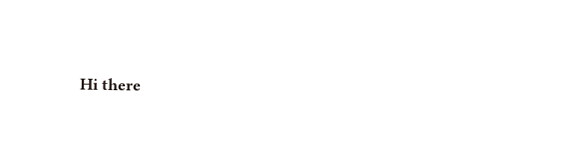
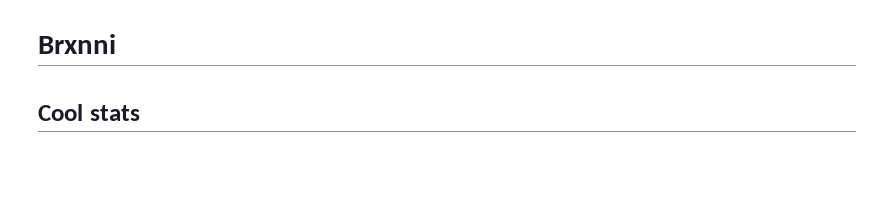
[79,77,142,91] Hi there -> [38,34,116,54] [38,104,140,121] Brxnni // Cool stats

